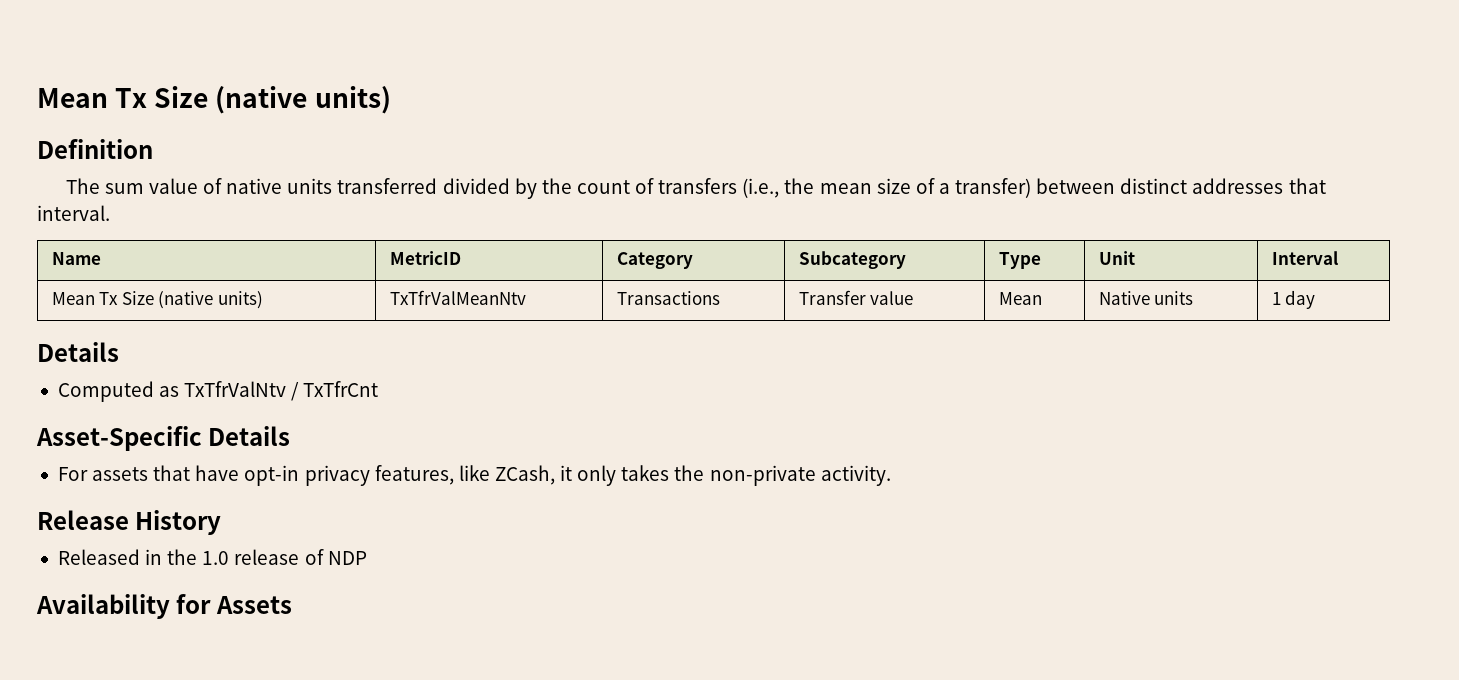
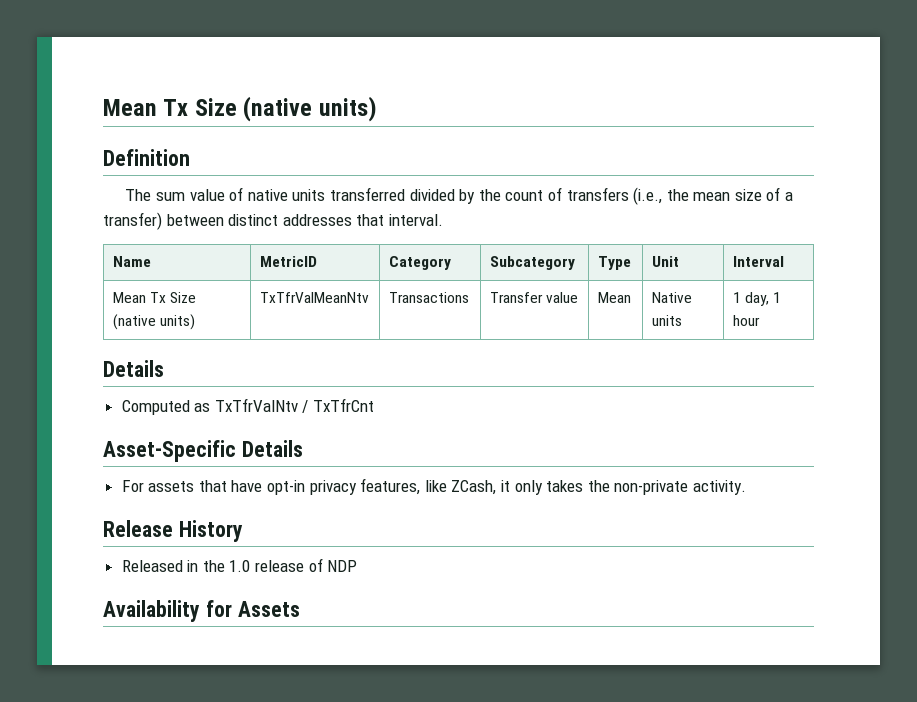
[1285,290,1316,309] day -> [744,292,782,306] [732,315,760,326] day, 1 hour

